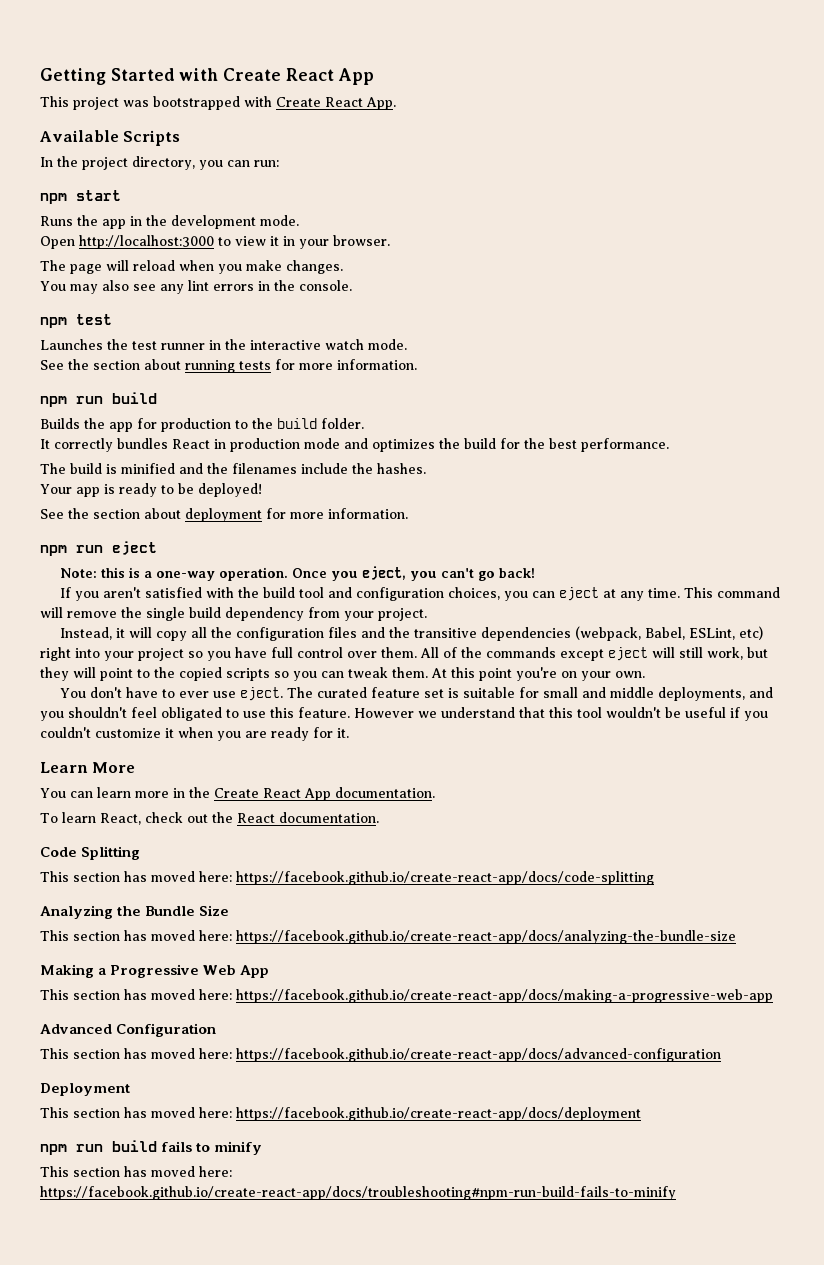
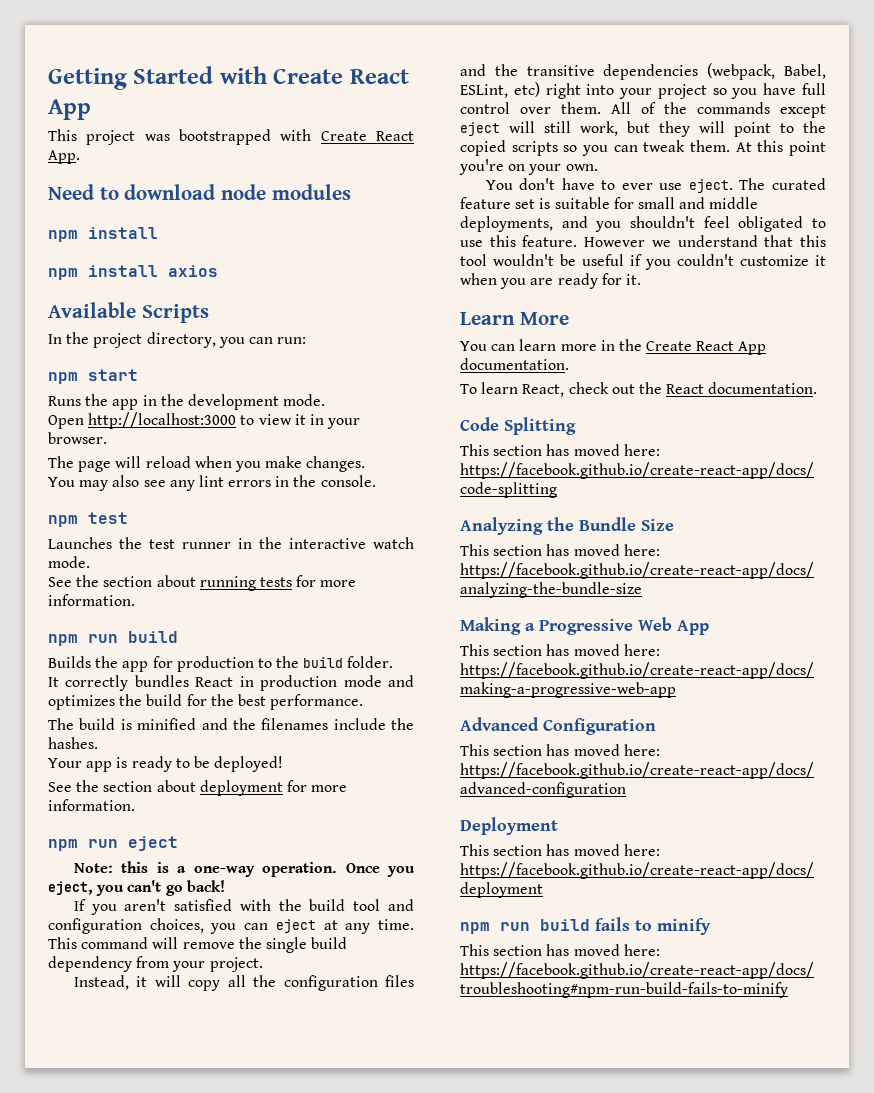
(396, 103) none -> [48,184,351,200] [48,227,158,242] [48,265,218,280] // Need to download node modules // npm install // npm install axios

